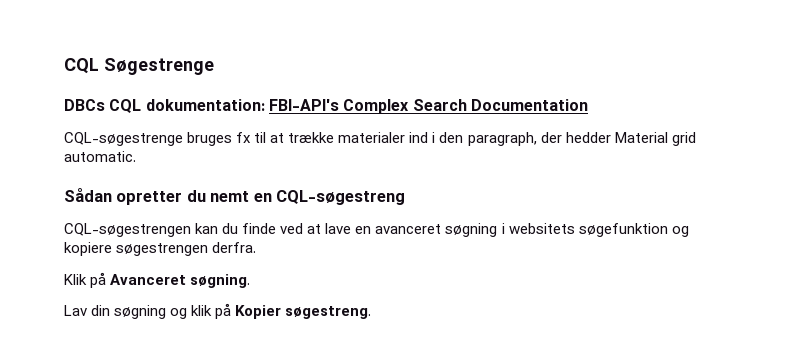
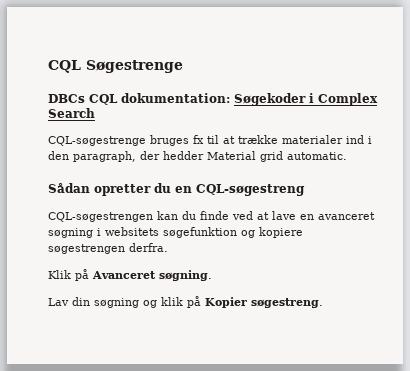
[268,99,339,111] FBI-API's -> [234,93,314,106] Søgekoder i
[470,99,588,111] Documentation -> (95, 113) none
[210,191,250,202] nemt -> (171, 188) none

